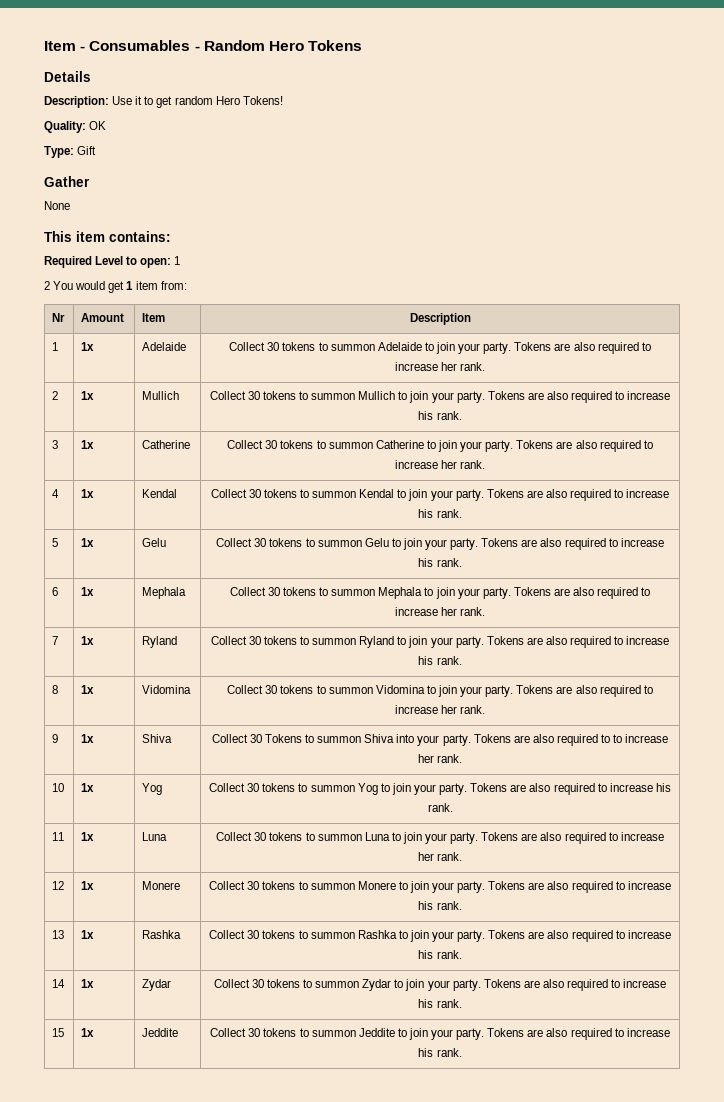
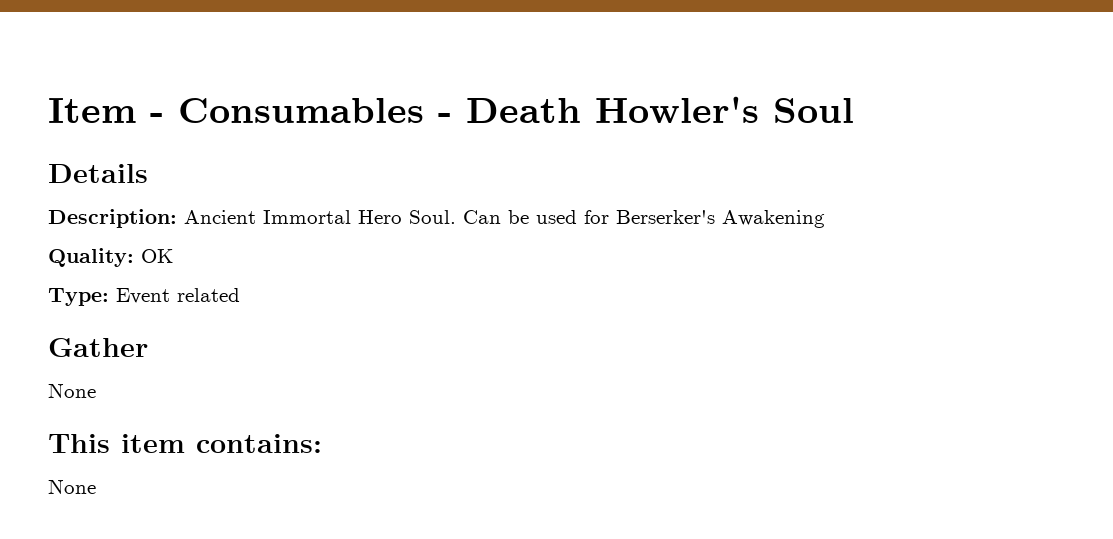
[203,40,363,51] Random Hero Tokens -> [466,96,854,123] Death Howler's Soul
[112,96,283,108] Use it to get random Hero Tokens! -> [184,210,825,228] Ancient Immortal Hero Soul. Can be used for Berserker's Awakening
[77,146,97,155] Gift -> [116,288,240,304] Event related
[44,256,181,268] [44,281,187,293] [52,313,66,322] [81,313,125,322] [142,313,166,322] [409,313,471,325] [52,342,59,351] [81,342,95,351] [142,342,187,351] [229,342,651,354] [394,362,486,371] [52,391,59,400] [81,391,95,400] [142,391,180,400] [209,391,671,403] [418,411,462,420] [52,440,59,449] [81,440,95,449] [142,440,191,449] [227,440,653,452] [394,460,486,469] [52,489,60,498] [81,489,95,498] [142,489,178,498] [210,489,670,501] [418,509,462,518] [52,538,59,547] [81,538,95,547] [142,538,167,547] [216,538,664,550] [418,558,462,567] [52,587,59,596] [81,587,95,596] [142,587,187,599] [229,587,651,599] [394,607,486,616] [52,636,59,645] [81,636,95,645] [142,636,178,648] [210,636,670,648] [418,656,462,665] [52,685,59,694] [81,685,95,694] [142,685,192,694] [227,685,653,697] [394,705,486,714] [52,734,59,743] [81,734,95,743] [142,734,173,743] [211,734,669,746] [417,754,463,763] [52,783,65,792] [81,783,95,792] [142,783,163,795] [209,783,671,795] [427,803,453,812] [52,832,65,841] [81,832,95,841] [142,832,168,841] [216,832,664,844] [417,852,463,861] [52,881,65,890] [81,881,95,890] [142,881,181,890] [209,881,671,893] [418,901,462,910] [52,930,65,939] [81,930,95,939] [142,930,182,939] [209,930,671,942] [418,950,462,959] [52,979,66,988] [81,979,95,988] [142,979,172,991] [213,979,667,991] [418,999,462,1008] [52,1028,65,1037] [81,1028,95,1037] [142,1028,179,1037] [210,1028,670,1040] [418,1048,462,1057] // Required Level to open: 1 // 2 You would get 1 item from: // Nr | Amount | Item | Description // 1 | 1x | Adelaide | Collect 30 tokens to summon Adelaide to join your party. Tokens are also required to increase her rank. // 2 | 1x | Mullich | Collect 30 tokens to summon Mullich to join your party. Tokens are also required to increase his rank. // 3 | 1x | Catherine | Collect 30 tokens to summon Catherine to join your party. Tokens are also required to increase her rank. // 4 | 1x | Kendal | Collect 30 tokens to summon Kendal to join your party. Tokens are also required to increase his rank. // 5 | 1x | Gelu | Collect 30 tokens to summon Gelu to join your party. Tokens are also required to increase his rank. // 6 | 1x | Mephala | Collect 30 tokens to summon Mephala to join your party. Tokens are also required to increase her rank. // 7 | 1x | Ryland | Collect 30 tokens to summon Ryland to join your party. Tokens are also required to increase his rank. // 8 | 1x | Vidomina | Collect 30 tokens to summon Vidomina to join your party. Tokens are also required to increase her rank. // 9 | 1x | Shiva | Collect 30 Tokens to summon Shiva into your party. Tokens are also required to to increase her rank. // 10 | 1x | Yog | Collect 30 tokens to summon Yog to join your party. Tokens are also required to increase his rank. // 11 | 1x | Luna | Collect 30 tokens to summon Luna to join your party. Tokens are also required to increase her rank. // 12 | 1x | Monere | Collect 30 tokens to summon Monere to join your party. Tokens are also required to increase his rank. // 13 | 1x | Rashka | Collect 30 tokens to summon Rashka to join your party. Tokens are also required to increase his rank. // 14 | 1x | Zydar | Collect 30 tokens to summon Zydar to join your party. Tokens are also required to increase his rank. // 15 | 1x | Jeddite | Collect 30 tokens to summon Jeddite to join your party. Tokens are also required to increase his rank. -> [48,479,96,494] // None

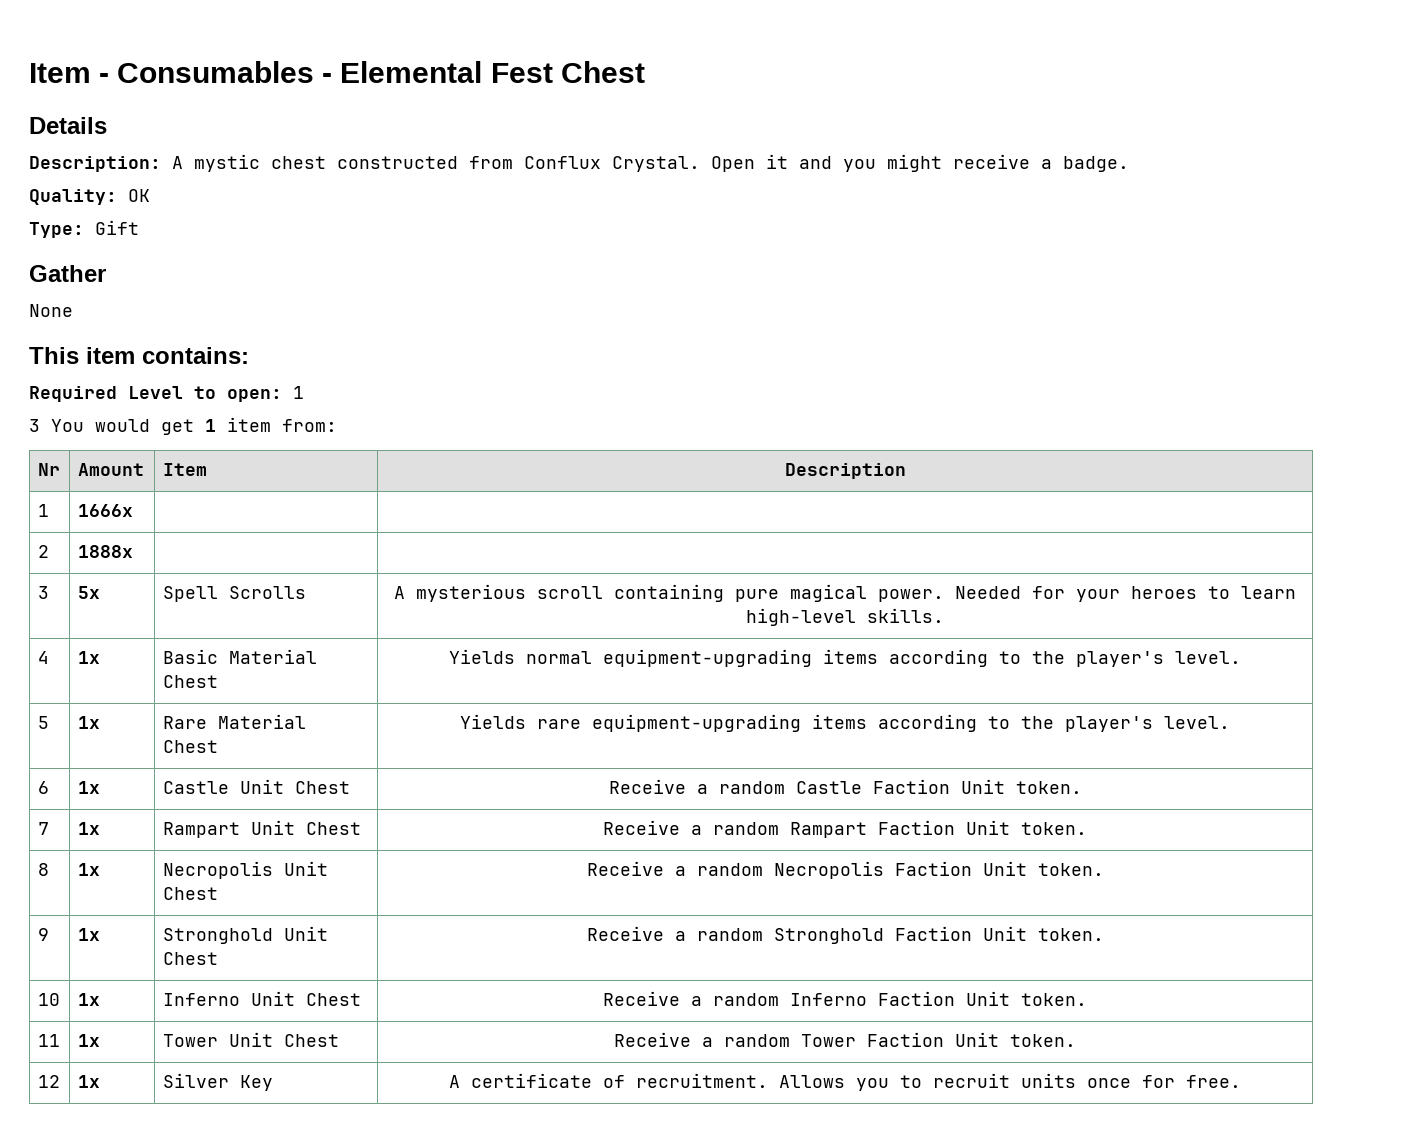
[466,96,854,123] Death Howler's Soul -> [340,61,645,83] Elemental Fest Chest
[184,210,825,228] Ancient Immortal Hero Soul. Can be used for Berserker's Awakening -> [172,154,1129,172] A mystic chest constructed from Conflux Crystal. Open it and you might receive a badge.
[116,288,240,304] Event related -> [95,220,139,235] Gift
[48,479,96,494] // None -> [29,386,304,402] [29,417,337,435] [37,463,60,476] [77,463,144,476] [162,463,207,476] [784,463,906,479] [37,504,49,517] [77,504,133,517] [37,545,49,558] [77,545,133,558] [37,586,49,599] [77,586,100,599] [162,586,306,602] [394,584,1296,602] [745,608,944,626] [37,651,49,664] [77,651,100,664] [162,649,317,664] [162,675,218,688] [449,649,1241,667] [37,716,49,729] [77,716,100,729] [162,714,306,729] [162,740,218,753] [460,714,1230,732] [37,781,49,794] [77,781,100,794] [162,779,350,794] [608,779,1082,794] [37,822,49,835] [77,822,100,835] [162,820,361,838] [602,820,1087,838] [37,863,49,876] [77,863,100,876] [162,861,328,879] [162,887,218,900] [586,861,1104,879] [37,928,49,941] [77,928,100,941] [162,926,328,944] [162,952,218,965] [586,926,1104,944] [37,993,60,1006] [77,993,100,1006] [162,991,361,1006] [602,991,1087,1006] [37,1034,60,1047] [77,1034,100,1047] [162,1032,339,1047] [613,1032,1076,1047] [37,1075,60,1088] [77,1075,100,1088] [162,1073,273,1091] [449,1073,1241,1091] // Required Level to open: 1 // 3 You would get 1 item from: // Nr | Amount | Item | Description // 1 | 1666x | | // 2 | 1888x | | // 3 | 5x | Spell Scrolls | A mysterious scroll containing pure magical power. Needed for your heroes to learn high-level skills. // 4 | 1x | Basic Material Chest | Yields normal equipment-upgrading items according to the player's level. // 5 | 1x | Rare Material Chest | Yields rare equipment-upgrading items according to the player's level. // 6 | 1x | Castle Unit Chest | Receive a random Castle Faction Unit token. // 7 | 1x | Rampart Unit Chest | Receive a random Rampart Faction Unit token. // 8 | 1x | Necropolis Unit Chest | Receive a random Necropolis Faction Unit token. // 9 | 1x | Stronghold Unit Chest | Receive a random Stronghold Faction Unit token. // 10 | 1x | Inferno Unit Chest | Receive a random Inferno Faction Unit token. // 11 | 1x | Tower Unit Chest | Receive a random Tower Faction Unit token. // 12 | 1x | Silver Key | A certificate of recruitment. Allows you to recruit units once for free.

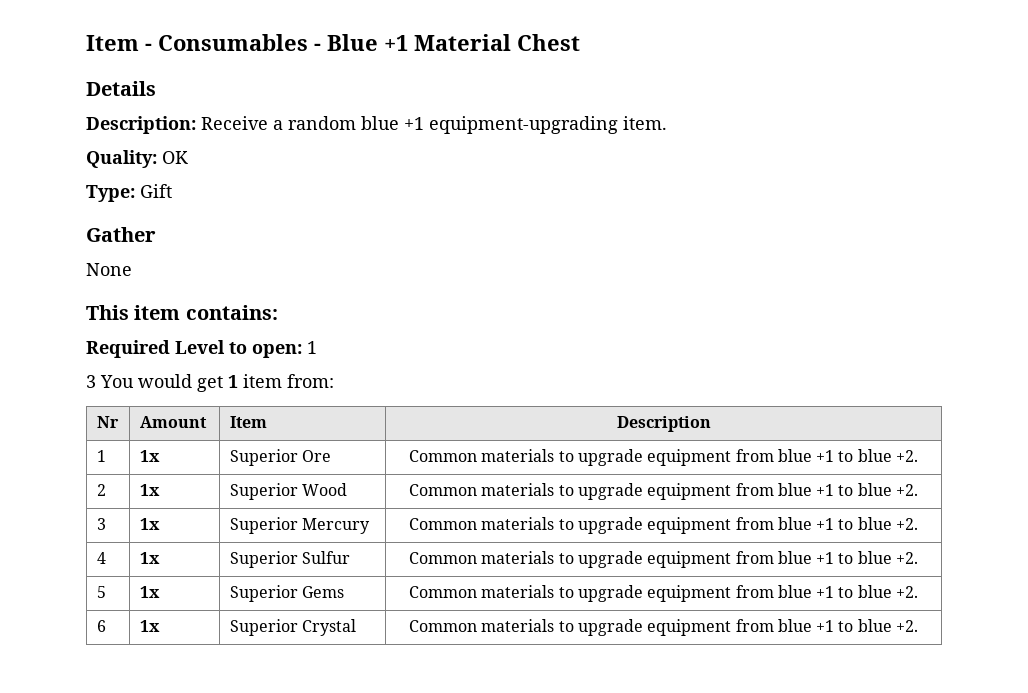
[340,61,553,83] Elemental Fest -> [327,34,511,51] Blue +1 Material
[172,154,1129,172] A mystic chest constructed from Conflux Crystal. Open it and you might receive a badge. -> [201,116,667,134] Receive a random blue +1 equipment-upgrading item.
[77,504,133,517] [37,545,49,558] [77,545,133,558] [37,586,49,599] [77,586,100,599] [162,586,306,602] [394,584,1296,602] [745,608,944,626] [37,651,49,664] [77,651,100,664] [162,649,317,664] [162,675,218,688] [449,649,1241,667] [37,716,49,729] [77,716,100,729] [162,714,306,729] [162,740,218,753] [460,714,1230,732] [37,781,49,794] [77,781,100,794] [162,779,350,794] [608,779,1082,794] [37,822,49,835] [77,822,100,835] [162,820,361,838] [602,820,1087,838] [37,863,49,876] [77,863,100,876] [162,861,328,879] [162,887,218,900] [586,861,1104,879] [37,928,49,941] [77,928,100,941] [162,926,328,944] [162,952,218,965] [586,926,1104,944] [37,993,60,1006] [77,993,100,1006] [162,991,361,1006] [602,991,1087,1006] [37,1034,60,1047] [77,1034,100,1047] [162,1032,339,1047] [613,1032,1076,1047] [37,1075,60,1088] [77,1075,100,1088] [162,1073,273,1091] [449,1073,1241,1091] 1666x | | // 2 | 1888x | | // 3 | 5x | Spell Scrolls | A mysterious scroll containing pure magical power. Needed for your heroes to learn high-level skills. // 4 | 1x | Basic Material Chest | Yields normal equipment-upgrading items according to the player's level. // 5 | 1x | Rare Material Chest | Yields rare equipment-upgrading items according to the player's level. // 6 | 1x | Castle Unit Chest | Receive a random Castle Faction Unit token. // 7 | 1x | Rampart Unit Chest | Receive a random Rampart Faction Unit token. // 8 | 1x | Necropolis Unit Chest | Receive a random Necropolis Faction Unit token. // 9 | 1x | Stronghold Unit Chest | Receive a random Stronghold Faction Unit token. // 10 | 1x | Inferno Unit Chest | Receive a random Inferno Faction Unit token. // 11 | 1x | Tower Unit Chest | Receive a random Tower Faction Unit token. // 12 | 1x | Silver Key | A certificate of recruitment. Allows you to recruit units once for free. -> [139,450,160,462] [229,449,331,466] [408,449,919,466] [96,484,106,496] [139,484,160,496] [229,483,347,500] [408,483,919,500] [96,518,106,530] [139,518,160,530] [229,517,370,534] [408,517,919,534] [96,552,106,564] [139,552,160,564] [229,551,350,568] [408,551,919,568] [96,586,106,598] [139,586,160,598] [229,585,344,602] [408,585,919,602] [96,620,106,632] [139,620,160,632] [229,619,356,636] [408,619,919,636] 1x | Superior Ore | Common materials to upgrade equipment from blue +1 to blue +2. // 2 | 1x | Superior Wood | Common materials to upgrade equipment from blue +1 to blue +2. // 3 | 1x | Superior Mercury | Common materials to upgrade equipment from blue +1 to blue +2. // 4 | 1x | Superior Sulfur | Common materials to upgrade equipment from blue +1 to blue +2. // 5 | 1x | Superior Gems | Common materials to upgrade equipment from blue +1 to blue +2. // 6 | 1x | Superior Crystal | Common materials to upgrade equipment from blue +1 to blue +2.

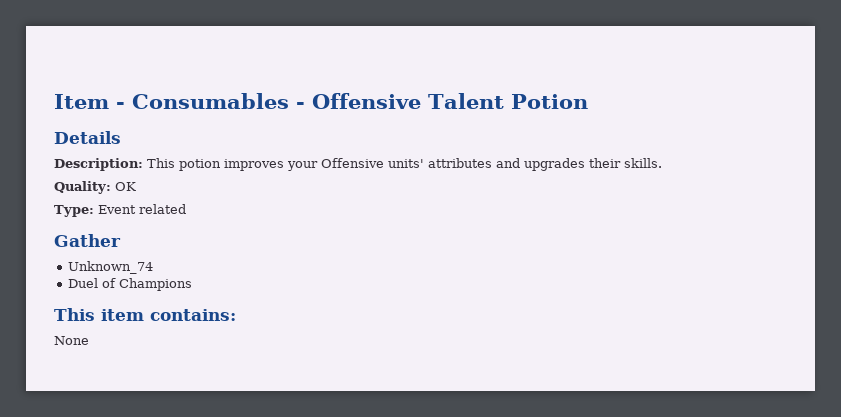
[327,34,580,51] [86,81,156,96] [86,116,667,134] Blue +1 Material Chest // Details // Description: Receive a random blue +1 equipment-upgrading item. -> [312,93,588,109] [54,131,121,144] [54,158,662,171] Offensive Talent Potion // Details // Description: This potion improves your Offensive units' attributes and upgrades their skills.
[140,184,172,198] Gift -> [97,204,186,214] Event related
[86,263,132,276] // None -> [68,261,154,274] [68,278,193,291] // Unknown_74 // Duel of Champions
[86,340,317,358] [86,374,334,392] [96,416,119,428] [139,416,207,428] [229,416,267,428] [616,416,711,432] [96,450,106,462] [139,450,160,462] [229,449,331,466] [408,449,919,466] [96,484,106,496] [139,484,160,496] [229,483,347,500] [408,483,919,500] [96,518,106,530] [139,518,160,530] [229,517,370,534] [408,517,919,534] [96,552,106,564] [139,552,160,564] [229,551,350,568] [408,551,919,568] [96,586,106,598] [139,586,160,598] [229,585,344,602] [408,585,919,602] [96,620,106,632] [139,620,160,632] [229,619,356,636] [408,619,919,636] // Required Level to open: 1 // 3 You would get 1 item from: // Nr | Amount | Item | Description // 1 | 1x | Superior Ore | Common materials to upgrade equipment from blue +1 to blue +2. // 2 | 1x | Superior Wood | Common materials to upgrade equipment from blue +1 to blue +2. // 3 | 1x | Superior Mercury | Common materials to upgrade equipment from blue +1 to blue +2. // 4 | 1x | Superior Sulfur | Common materials to upgrade equipment from blue +1 to blue +2. // 5 | 1x | Superior Gems | Common materials to upgrade equipment from blue +1 to blue +2. // 6 | 1x | Superior Crystal | Common materials to upgrade equipment from blue +1 to blue +2. -> [54,336,89,345] // None

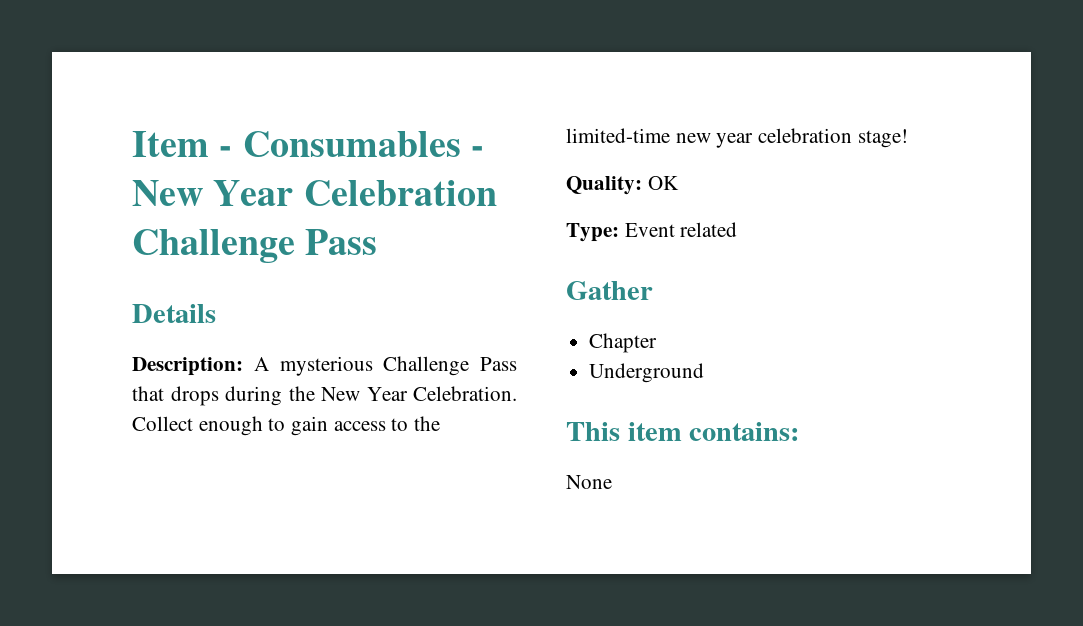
[312,93,588,109] [54,131,121,144] [54,158,662,171] Offensive Talent Potion // Details // Description: This potion improves your Offensive units' attributes and upgrades their skills. -> [132,180,497,206] [132,229,378,263] [132,304,216,323] [132,356,517,376] [132,386,517,406] [132,416,441,436] [566,128,908,148] New Year Celebration Challenge Pass // Details // Description: A mysterious Challenge Pass that drops during the New Year Celebration. Collect enough to gain access to the limited-time new year celebration stage!
[68,261,154,274] [68,278,193,291] Unknown_74 // Duel of Champions -> [589,333,658,353] [589,363,705,383] Chapter // Underground

